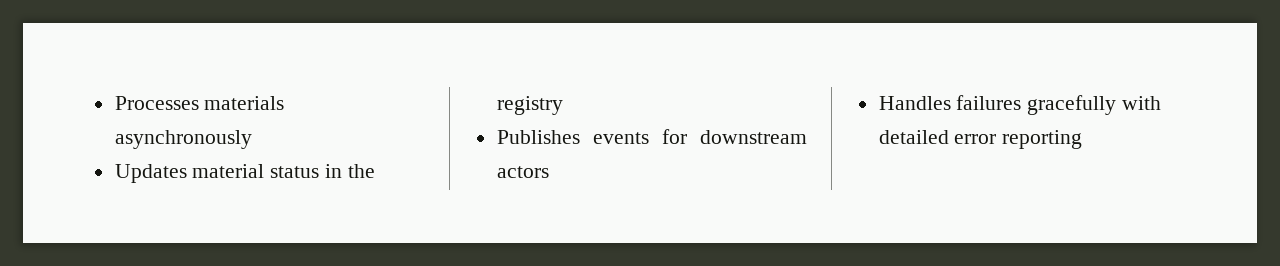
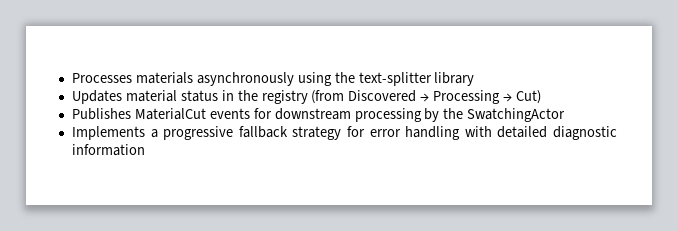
(252, 139) none -> [297,72,475,86] using the text-splitter library
(563, 105) none -> [311,90,542,104] (from Discovered → Processing → Cut)
(580, 137) none -> [134,108,206,120] MaterialCut
[496,166,549,178] [878,95,1162,115] [878,130,1083,149] actors // Handles failures gracefully with detailed error reporting -> [354,108,566,122] [71,126,618,140] [71,144,145,156] processing by the SwatchingActor // Implements a progressive fallback strategy for error handling with detailed diagnostic information

